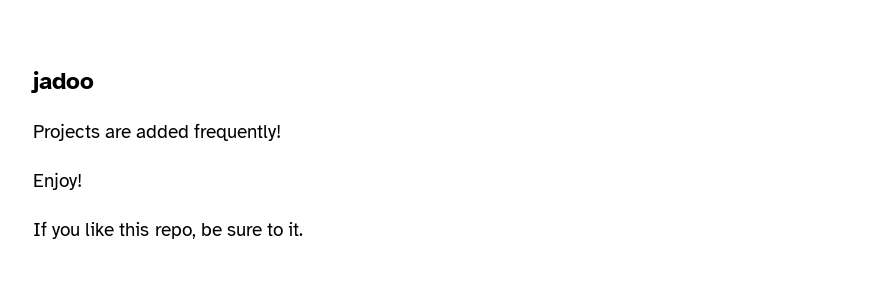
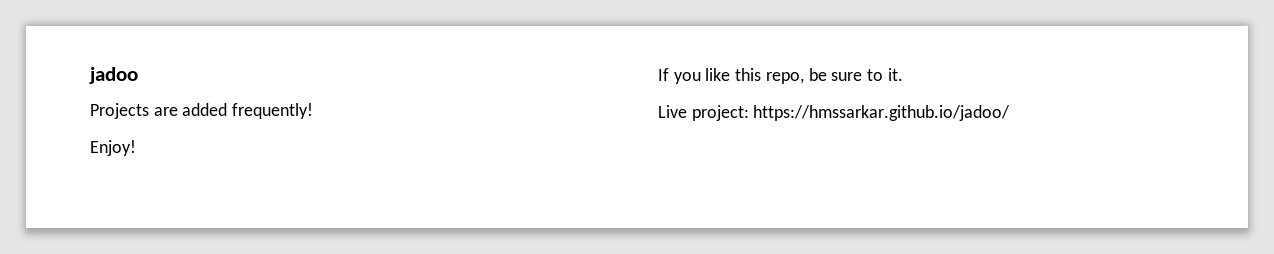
(304, 229) none -> [658,105,1011,121] // Live project: https://hmssarkar.github.io/jadoo/

